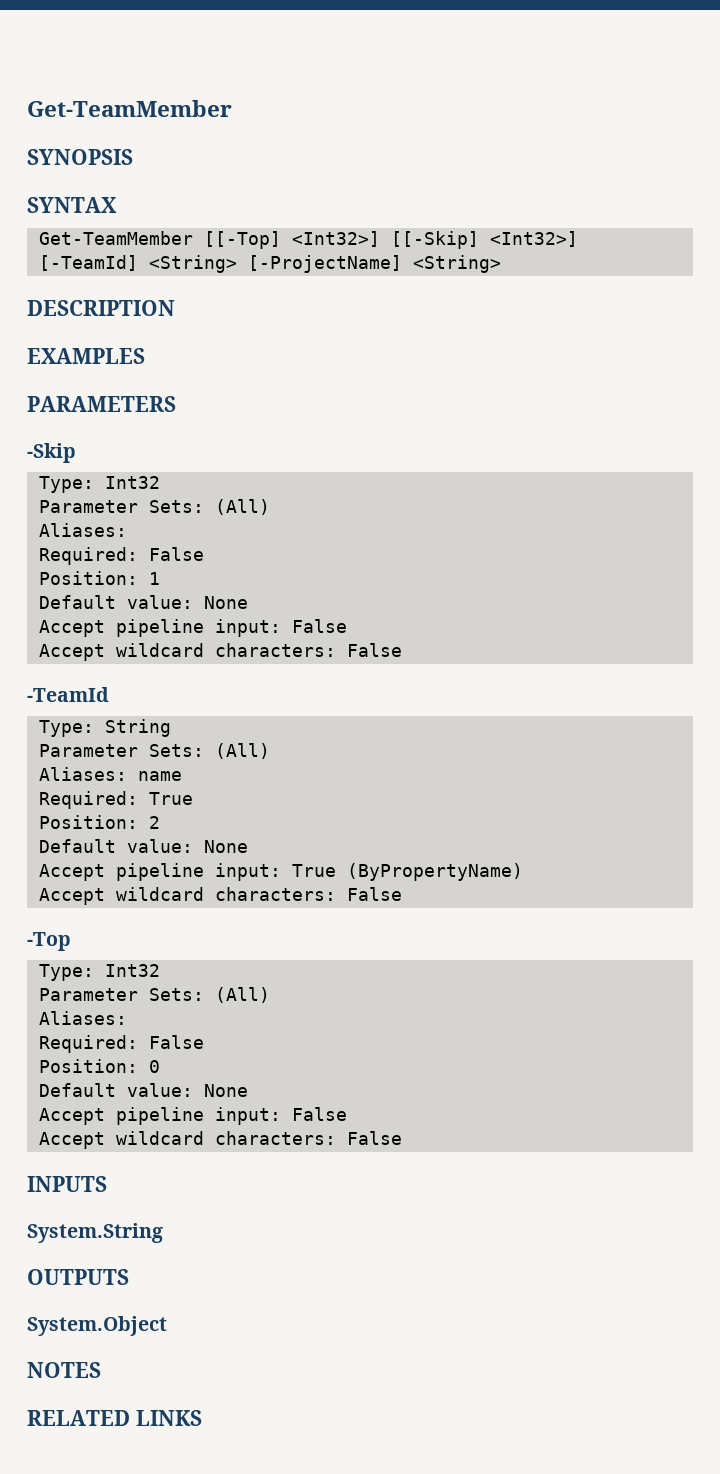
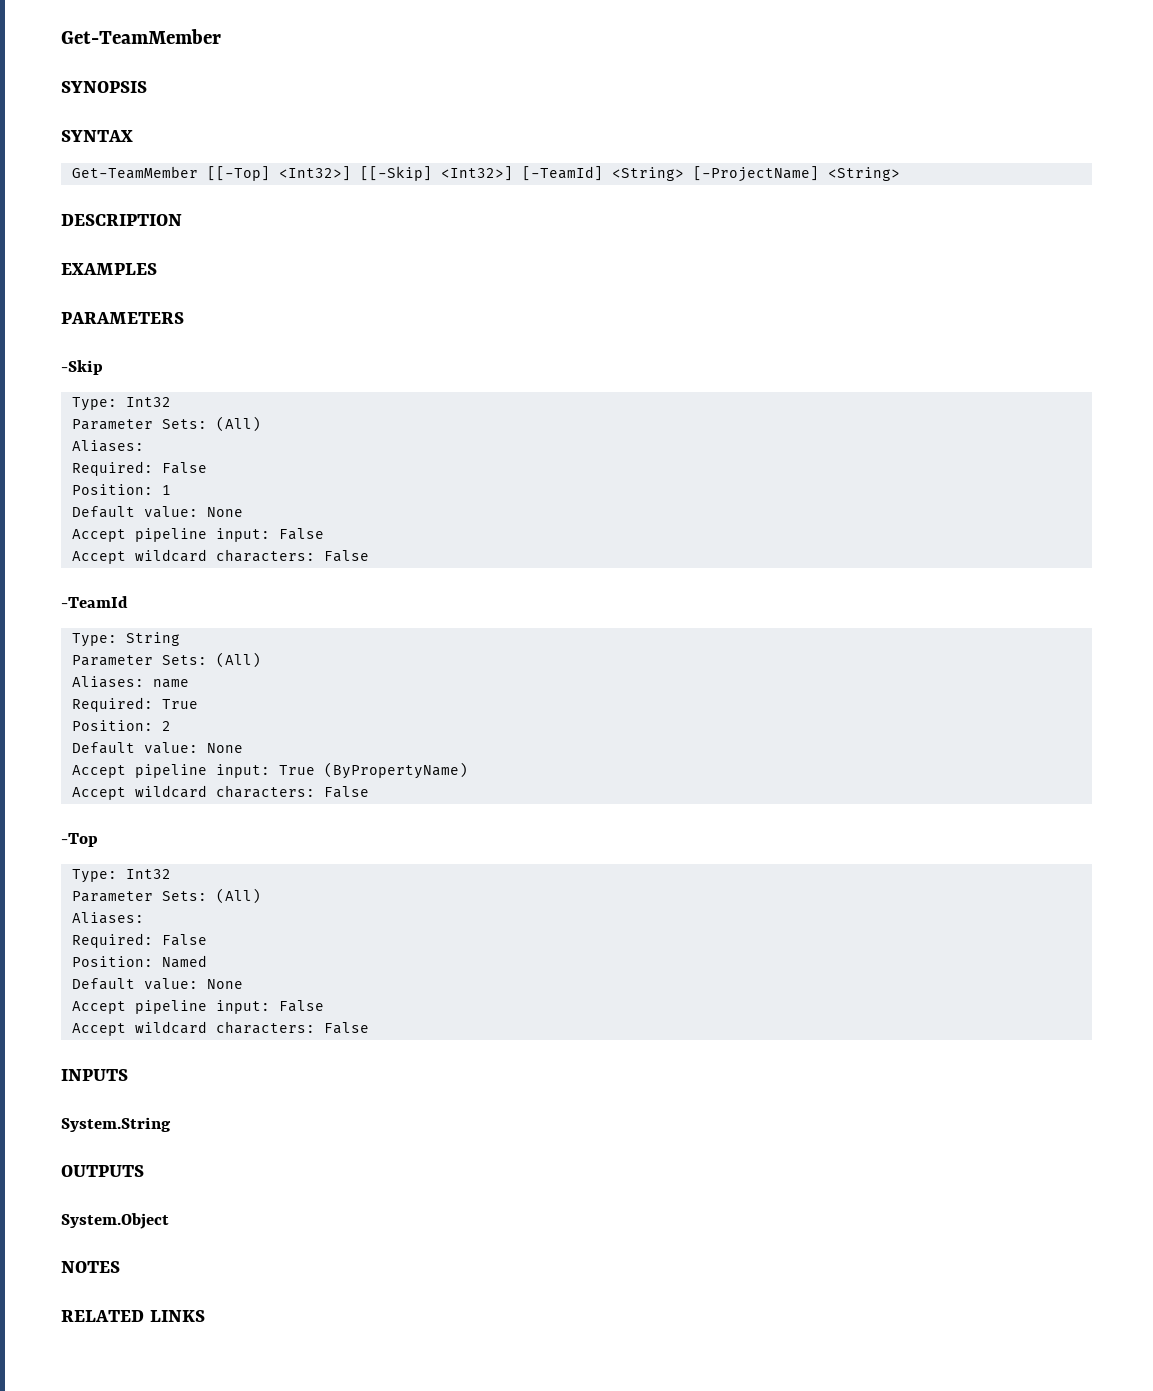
[149,1060,160,1073] 0 -> [161,955,207,968] Named

